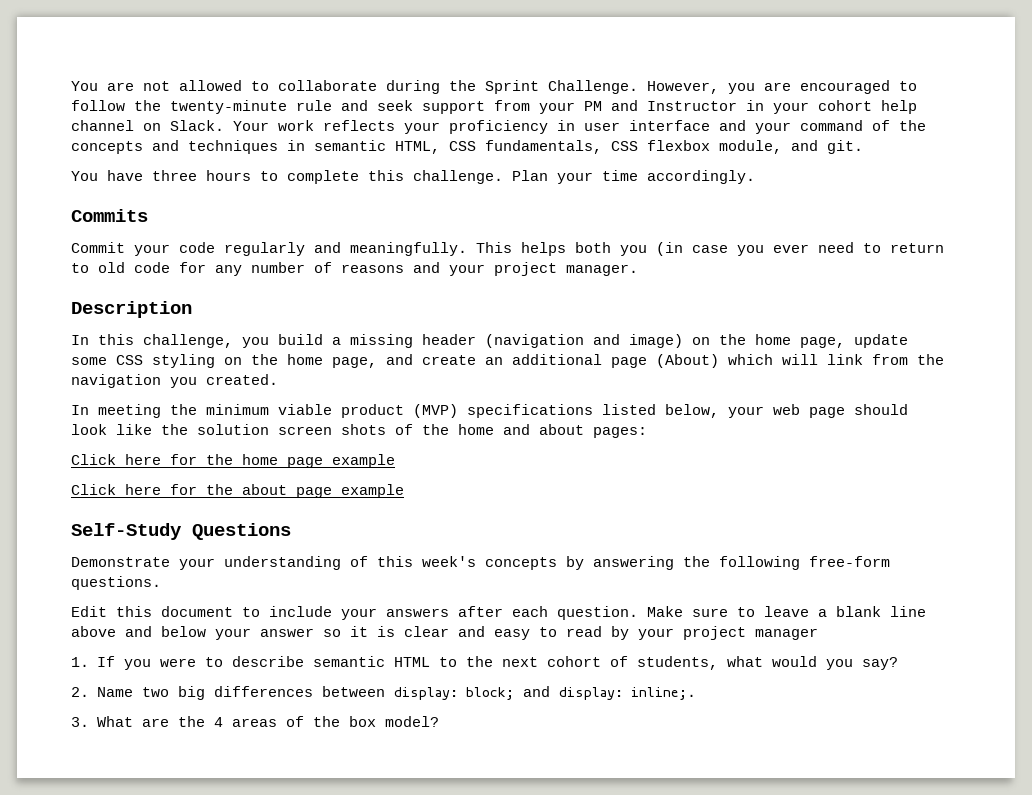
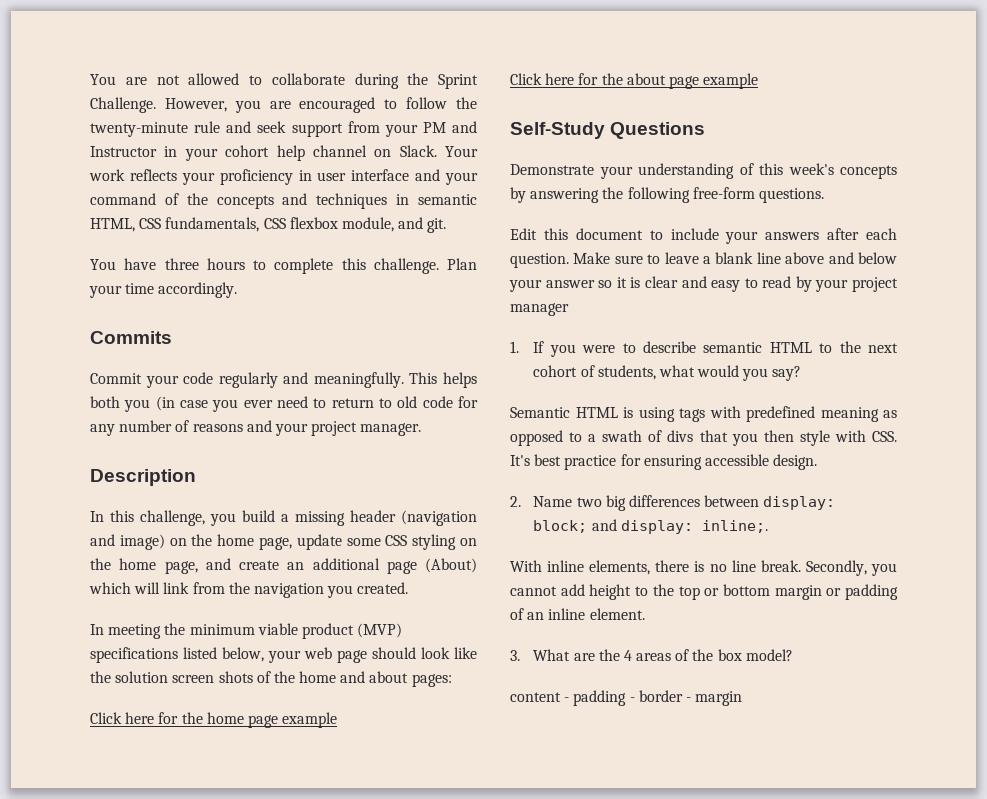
(898, 663) none -> [510,406,897,422] [510,430,897,446] [510,454,818,470] // Semantic HTML is using tags with predefined meaning as opposed to a swath of divs that you then style with CSS. It's best practice for ensuring accessible design.
(696, 693) none -> [510,560,897,576] [510,584,898,600] [510,608,645,620] // With inline elements, there is no line break. Secondly, you cannot add height to the top or bottom margin or padding of an inline element.
(439, 721) none -> [510,690,743,706] // content - padding - border - margin

